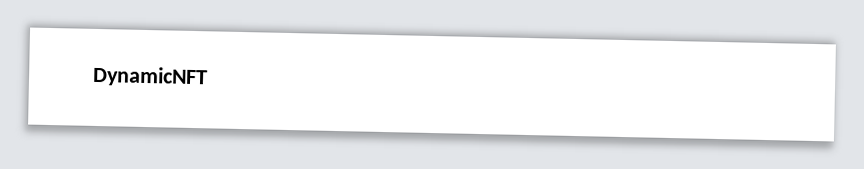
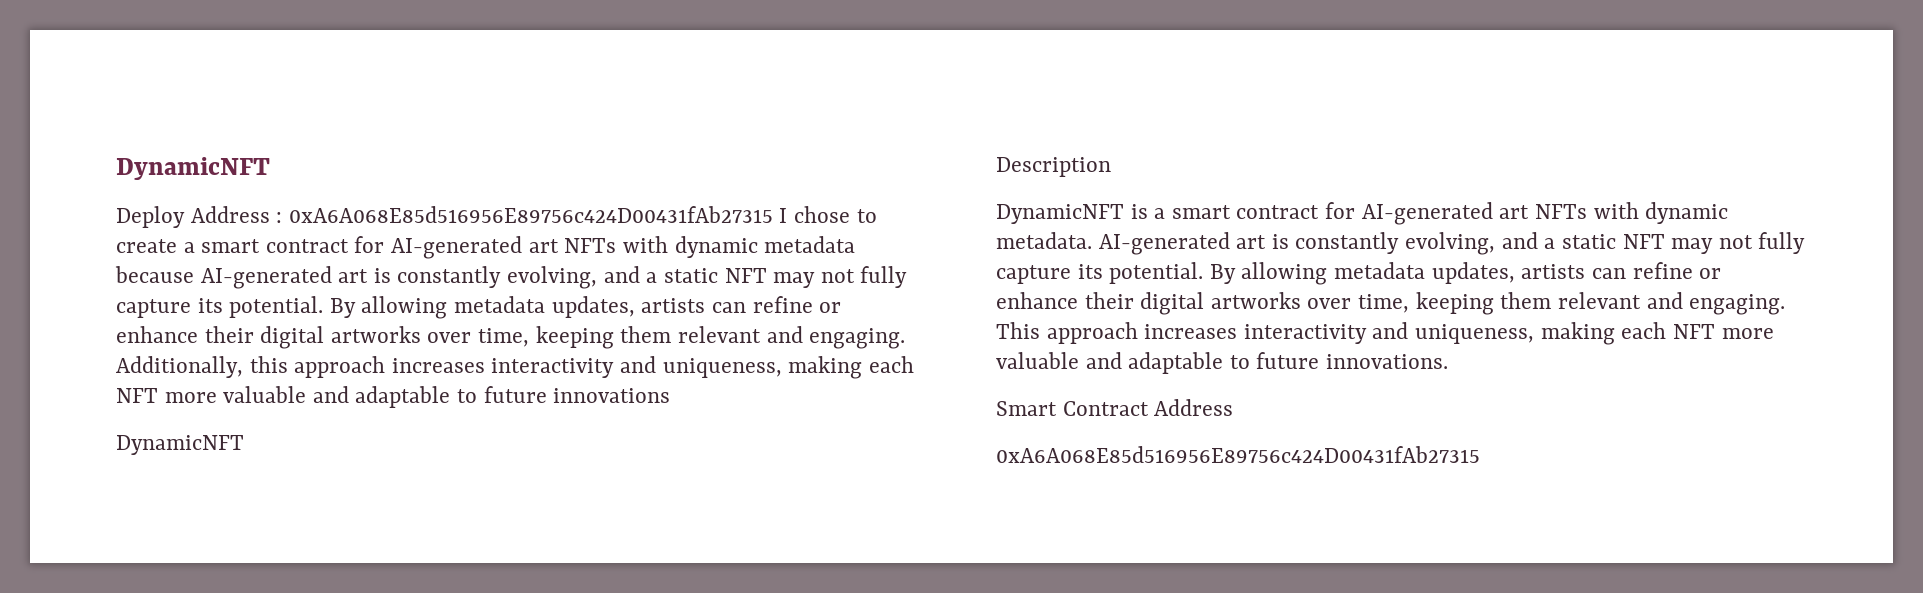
[92,65,208,88] DynamicNFT -> [116,157,270,180] [116,206,877,228] [116,236,856,259] [115,266,908,289] [116,296,842,319] [116,326,906,349] [116,356,914,379] [116,386,671,408] [116,435,244,455] [996,157,1111,177] [996,202,1729,225] [996,232,1806,255] [996,262,1722,285] [996,292,1786,315] [996,322,1774,345] [996,352,1449,374] [996,399,1234,416] [996,446,1480,463] DynamicNFT // Deploy Address : 0xA6A068E85d516956E89756c424D00431fAb27315 I chose to create a smart contract for AI-generated art NFTs with dynamic metadata because AI-generated art is constantly evolving, and a static NFT may not fully capture its potential. By allowing metadata updates, artists can refine or enhance their digital artworks over time, keeping them relevant and engaging. Additionally, this approach increases interactivity and uniqueness, making each NFT more valuable and adaptable to future innovations // DynamicNFT // Description // DynamicNFT is a smart contract for AI-generated art NFTs with dynamic metadata. AI-generated art is constantly evolving, and a static NFT may not fully capture its potential. By allowing metadata updates, artists can refine or enhance their digital artworks over time, keeping them relevant and engaging. This approach increases interactivity and uniqueness, making each NFT more valuable and adaptable to future innovations. // Smart Contract Address // 0xA6A068E85d516956E89756c424D00431fAb27315

